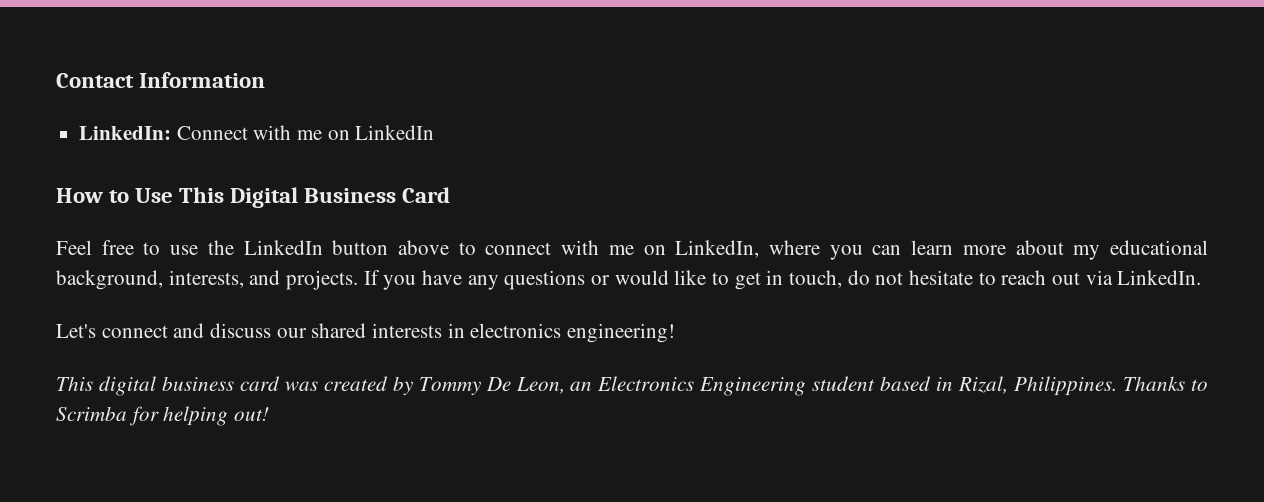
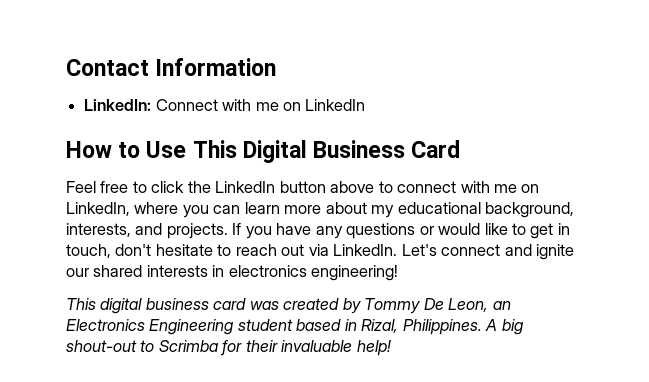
[170,245,199,255] use -> [151,181,185,193] click
[847,270,904,285] do not -> [115,244,152,256] don't
(1202, 277) // -> (398, 250) none
[210,323,272,338] discuss -> [536,244,575,260] ignite
[1123,376,1208,391] [56,406,270,426] Thanks to Scrimba for helping out! -> [485,319,523,335] [66,340,391,356] A big shout-out to Scrimba for their invaluable help!

